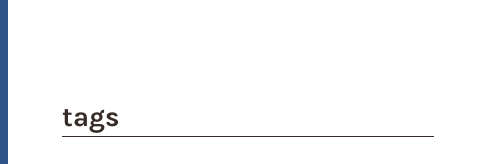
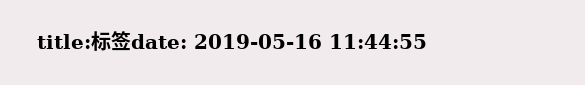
[62,109,120,133] tags -> [37,31,427,51] title:标签date: 2019-05-16 11:44:55

